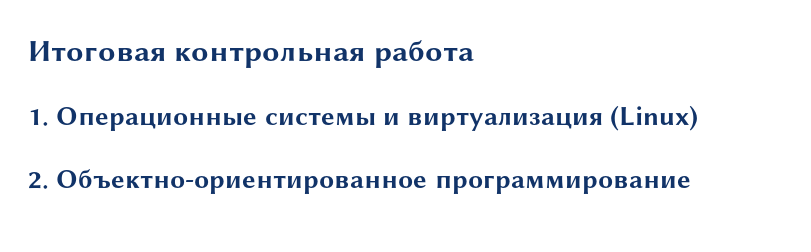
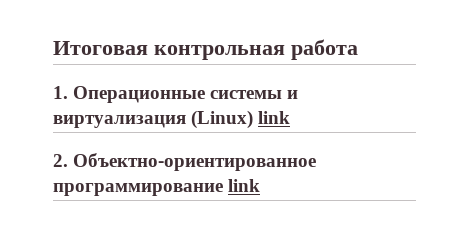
(699, 118) none -> [258,111,291,124] link
(691, 184) none -> [228,179,261,192] link

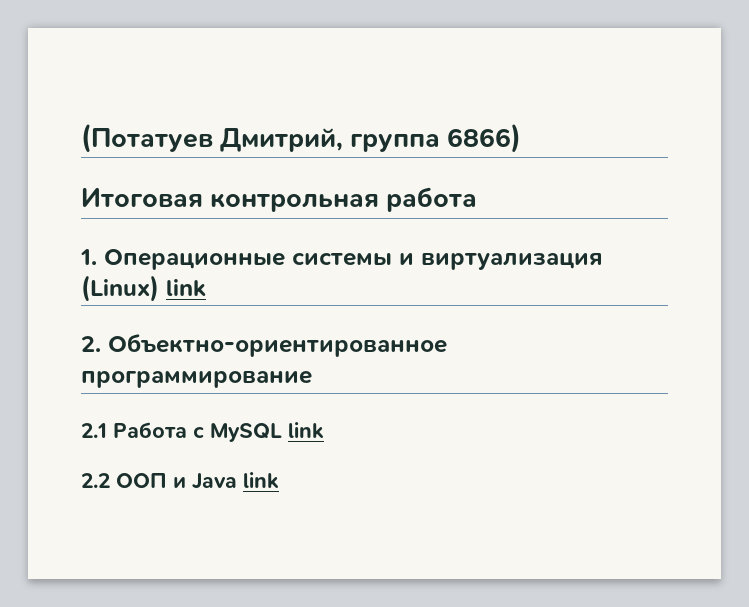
(53, 48) none -> [81,123,522,153] (Потатуев Дмитрий, группа 6866) //
(223, 189) none -> [81,422,324,442] [81,473,237,490] // 2.1 Работа с MySQL link // 2.2 ООП и Java

